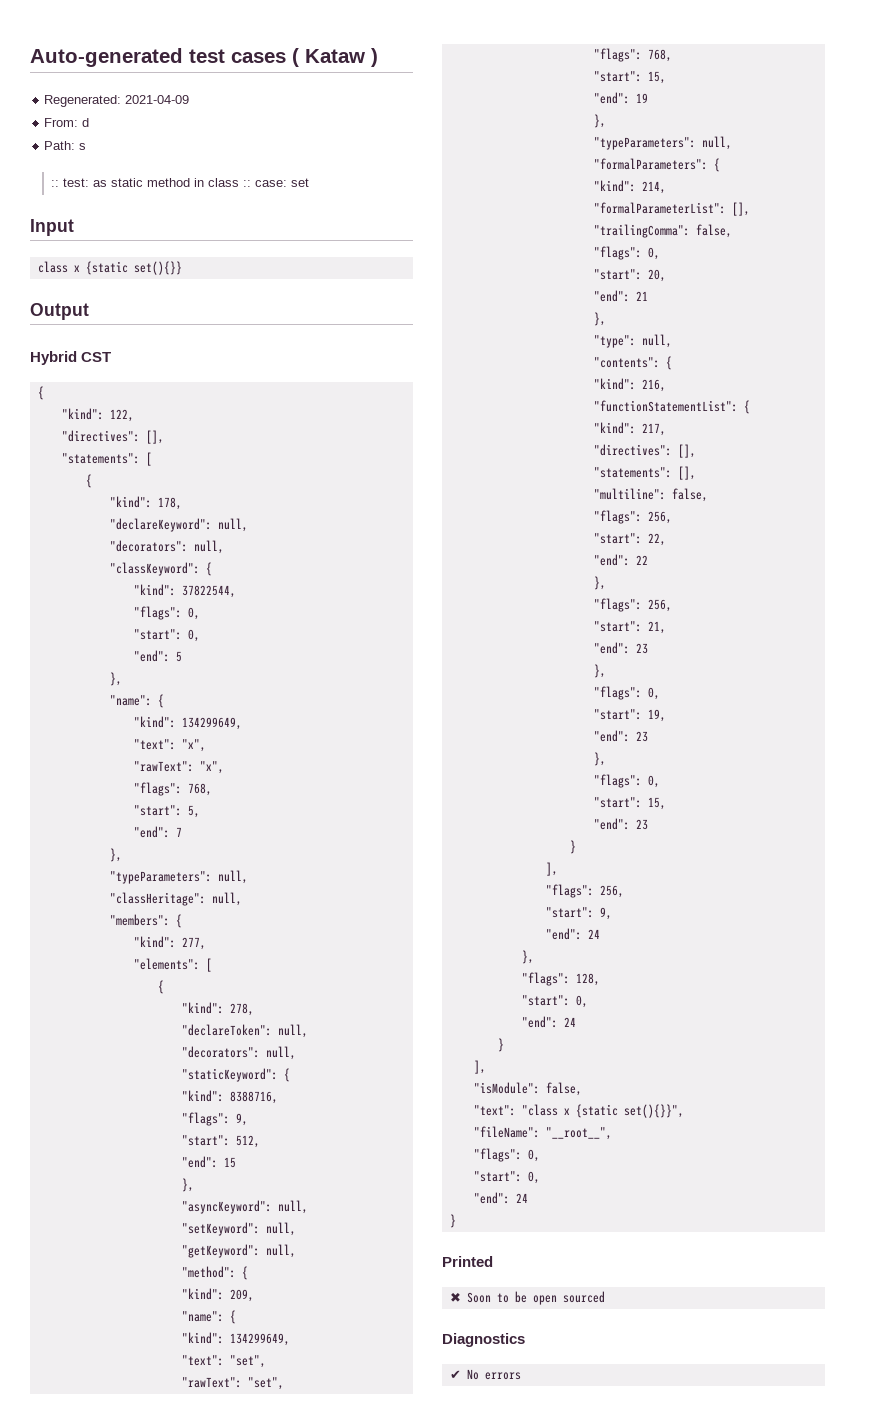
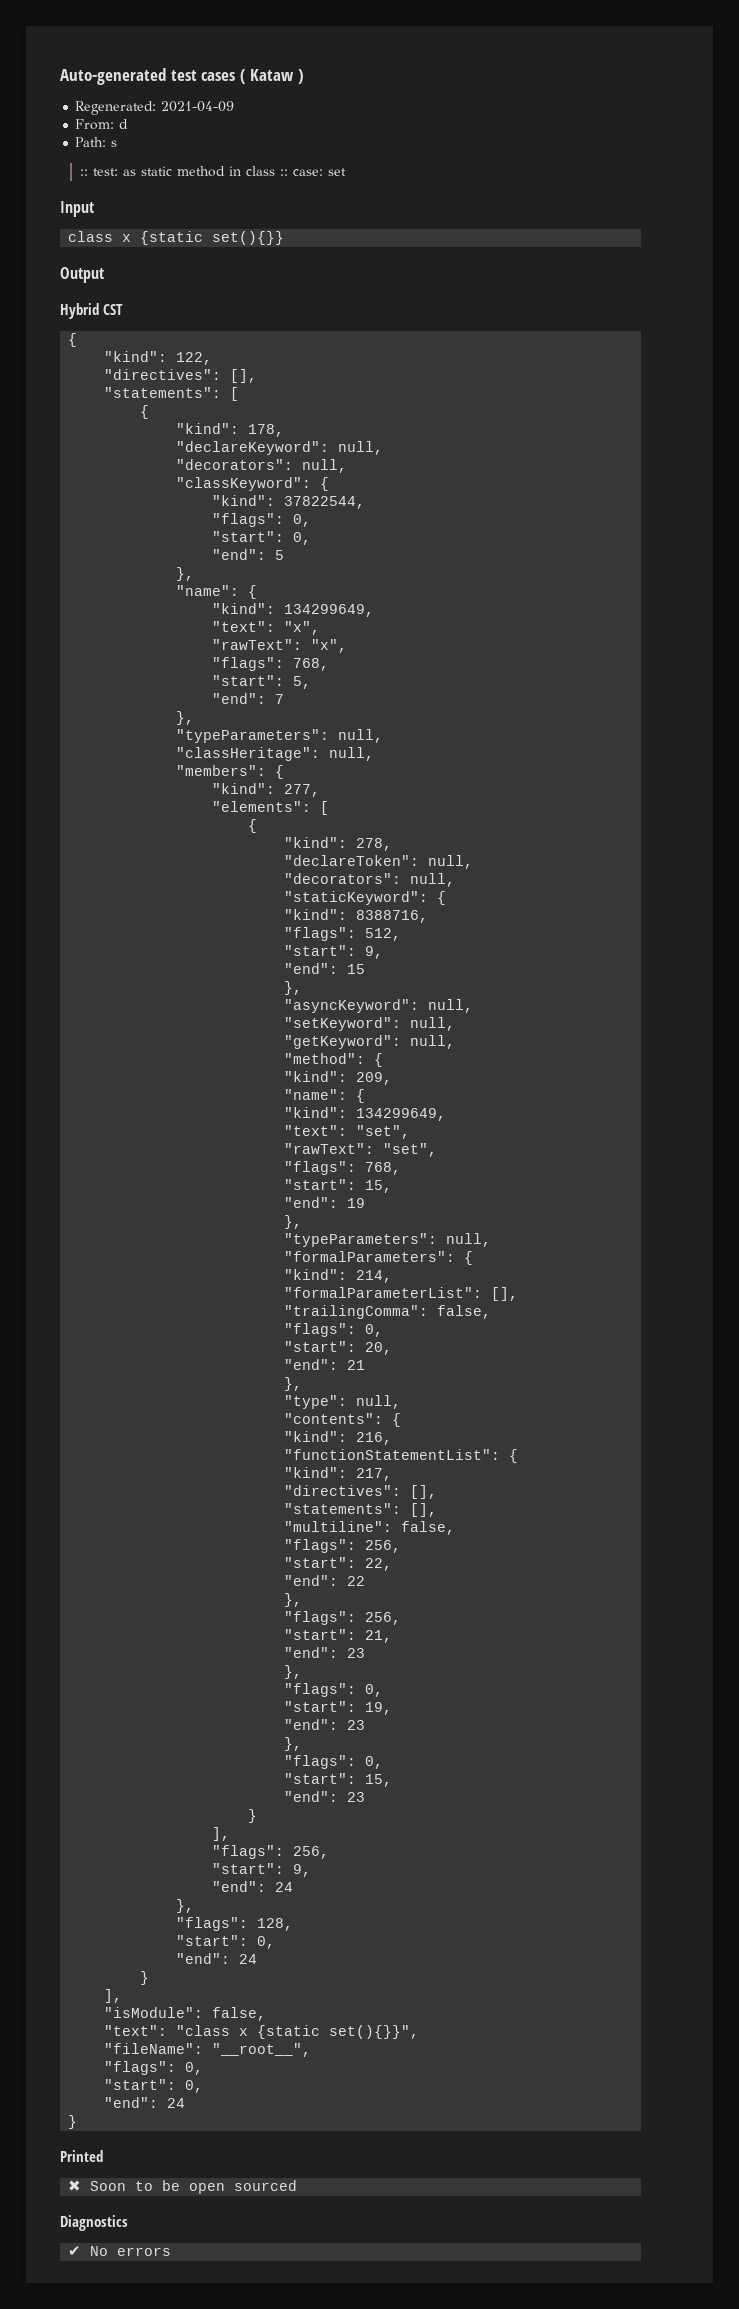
[235,1113,248,1126] [181,1135,260,1148] 9, // "start": 512, -> [365,928,402,941] [284,945,384,959] 512, // "start": 9,

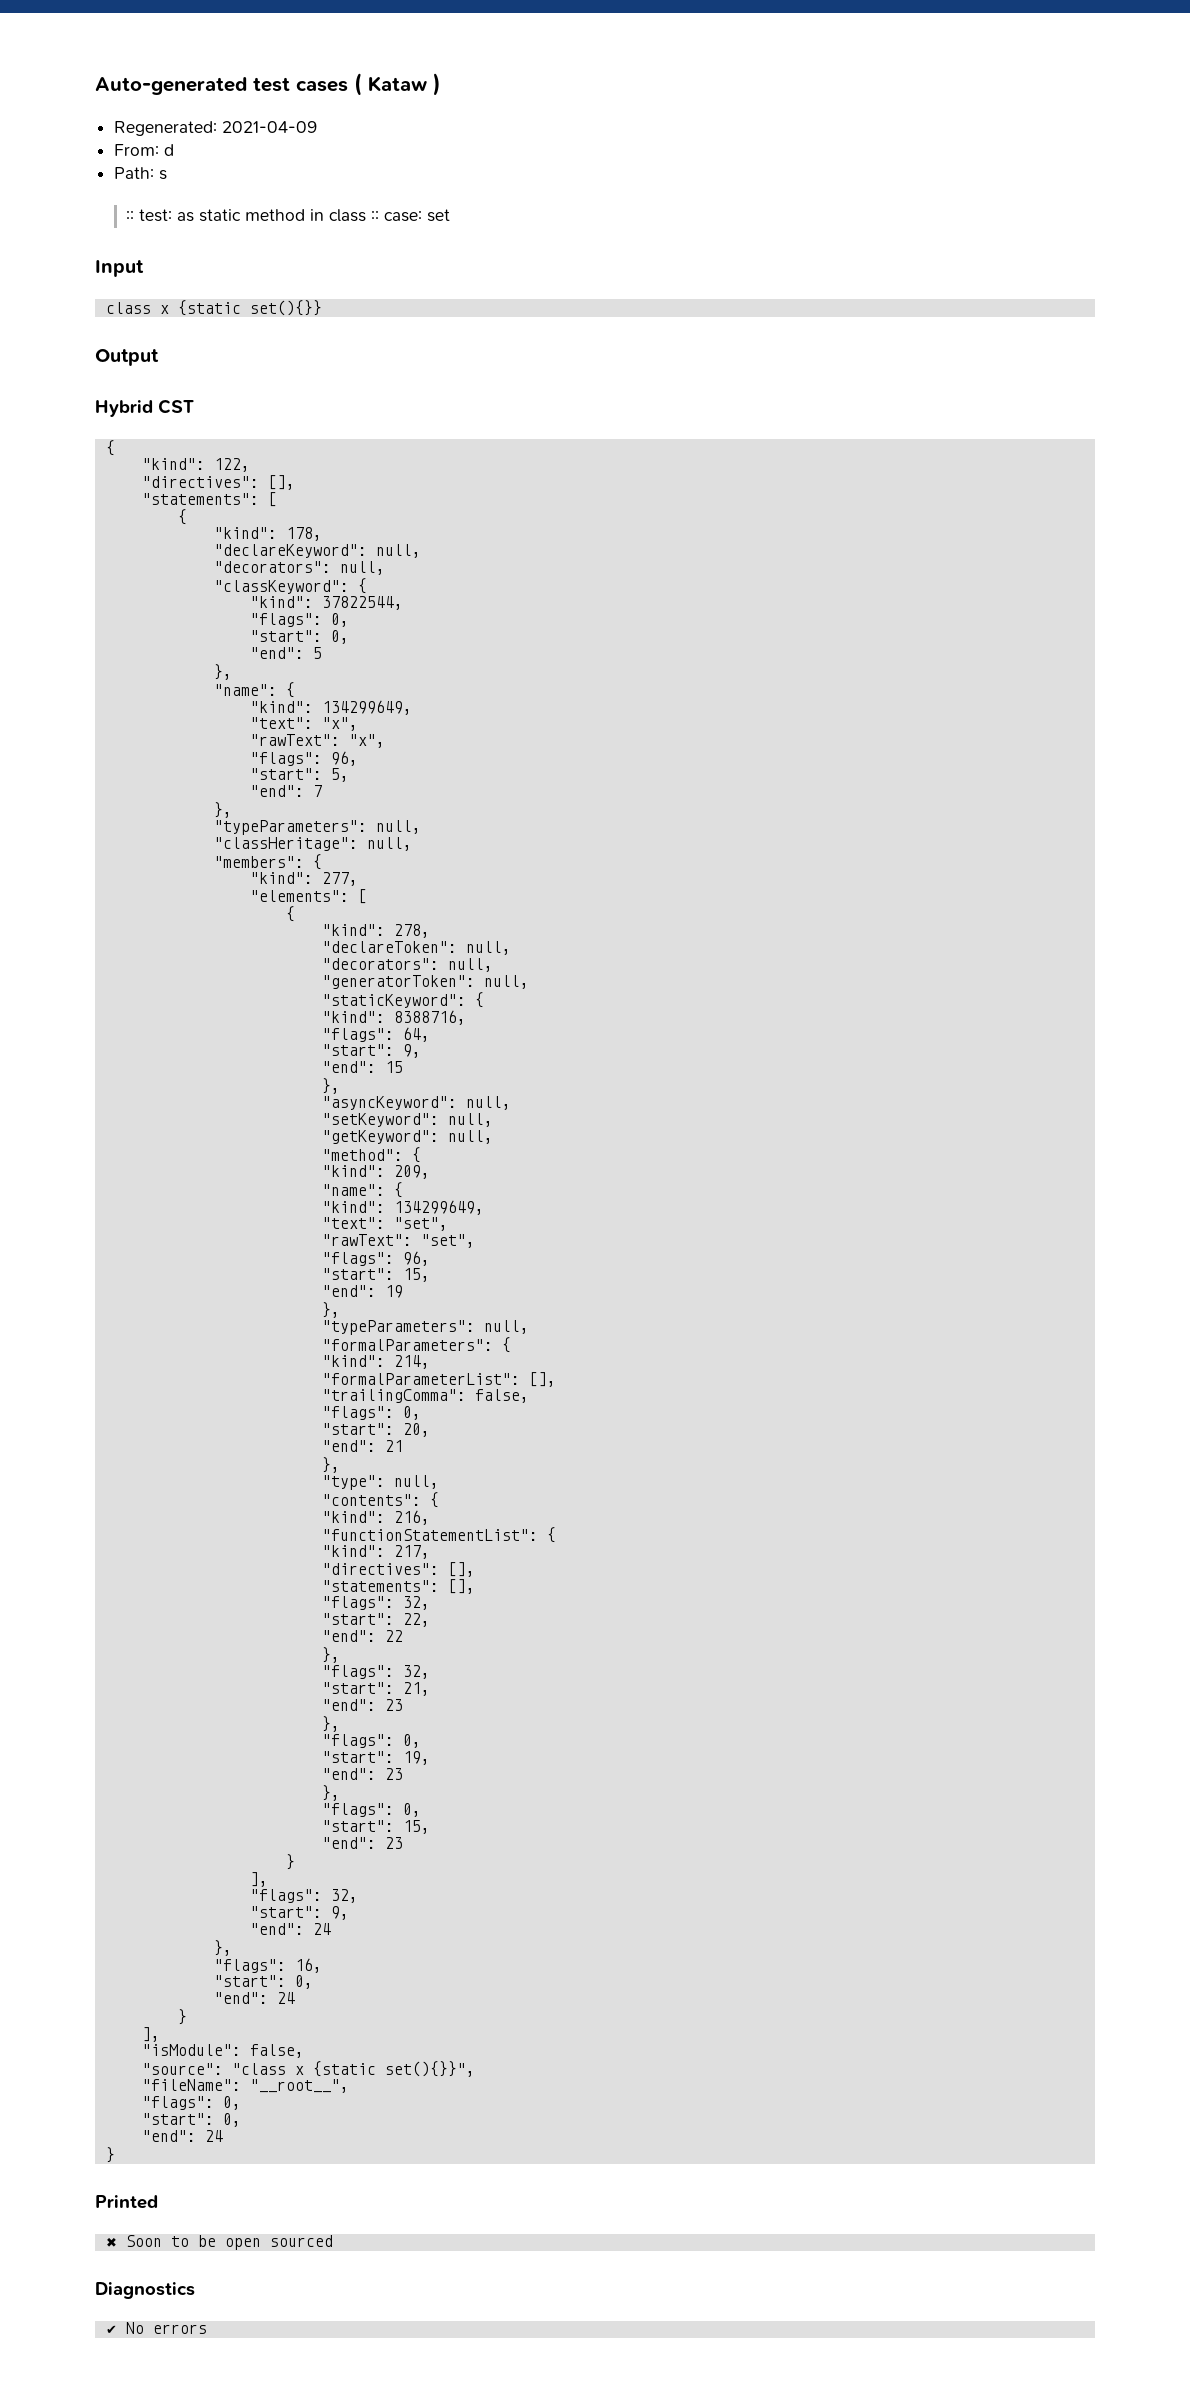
[293,658,330,671] 768, -> [330,751,358,766] 96,
(456, 880) none -> [321,975,529,989] // "generatorToken": null,
[365,928,402,941] 512, -> [402,1027,430,1042] 64,
[365,1162,402,1175] 768, -> [402,1251,430,1266] 96,
[284,1521,456,1535] [284,1539,402,1553] // "multiline": false, // "flags": 256, -> [321,1596,430,1610] // "flags": 32,
[365,1612,402,1625] 256, -> [402,1665,430,1679] 32,
[293,1846,330,1859] 256, -> [330,1889,358,1903] 32,
[257,1918,294,1931] 128, -> [294,1958,322,1973] 16,
[104,2025,168,2036] "text": -> [141,2063,223,2075] "source":

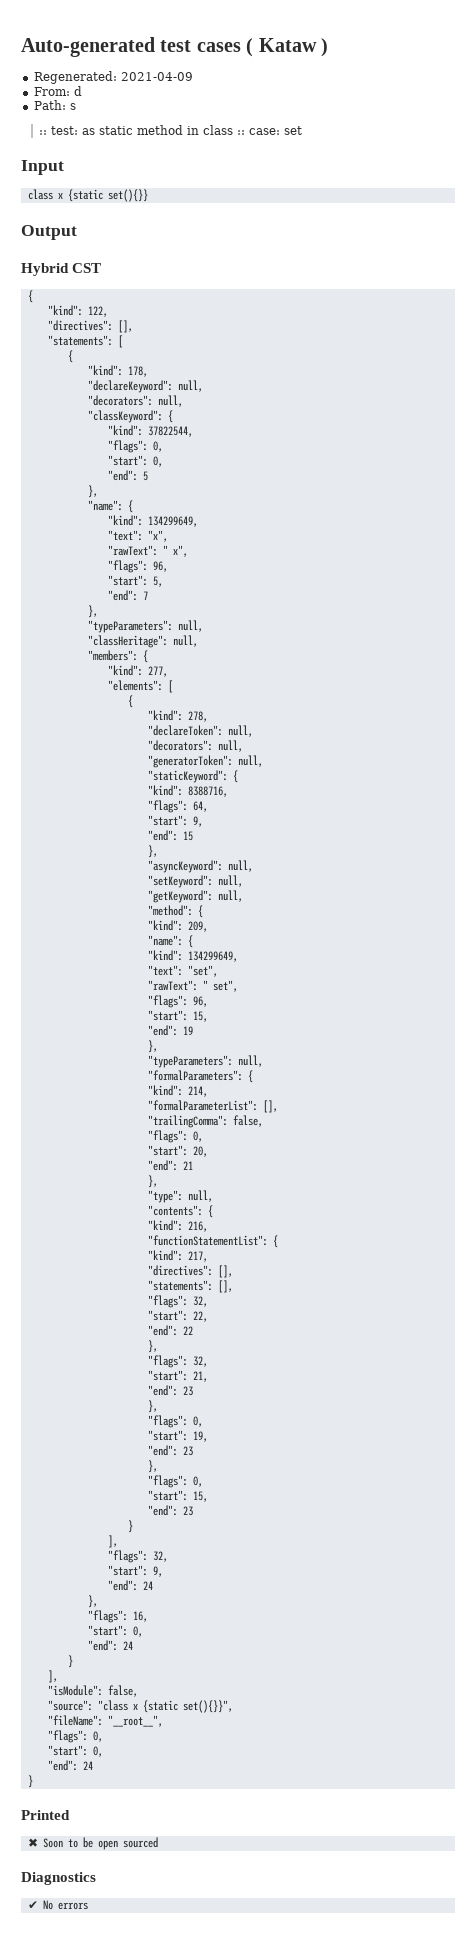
[348,734,385,748] "x", -> [162,545,188,557] " x",
[420,1234,475,1248] "set", -> [202,980,238,992] " set",

